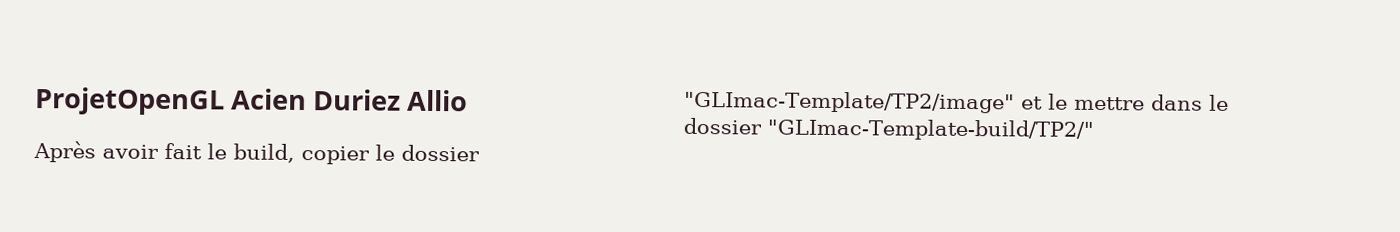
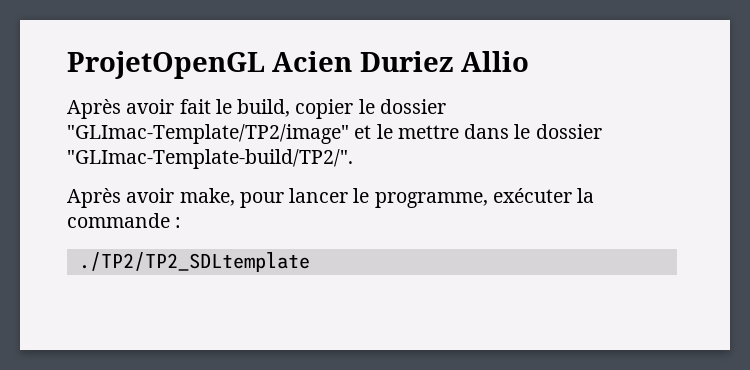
[767,118,1094,141] "GLImac-Template-build/TP2/" -> [67,149,353,169] [67,188,595,208] [67,213,182,228] [78,252,310,272] "GLImac-Template-build/TP2/". // Après avoir make, pour lancer le programme, exécuter la commande : // ./TP2/TP2_SDLtemplate

